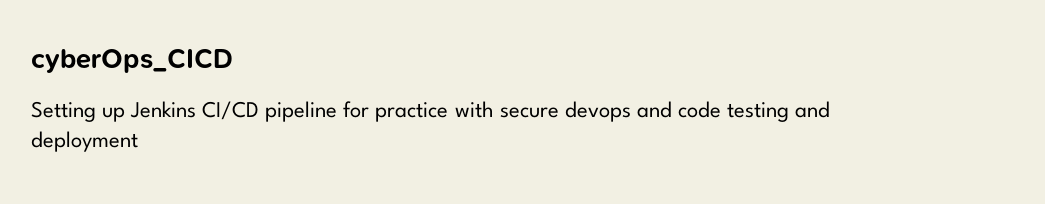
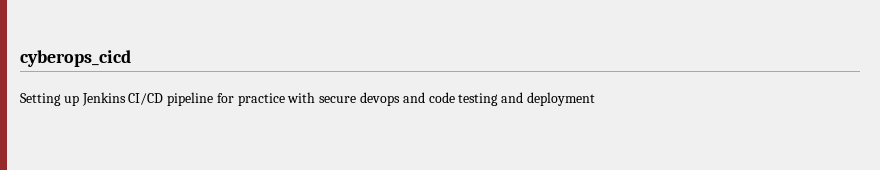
[31,48,233,73] cyberOps_CICD -> [20,50,131,67] cyberops_cicd

